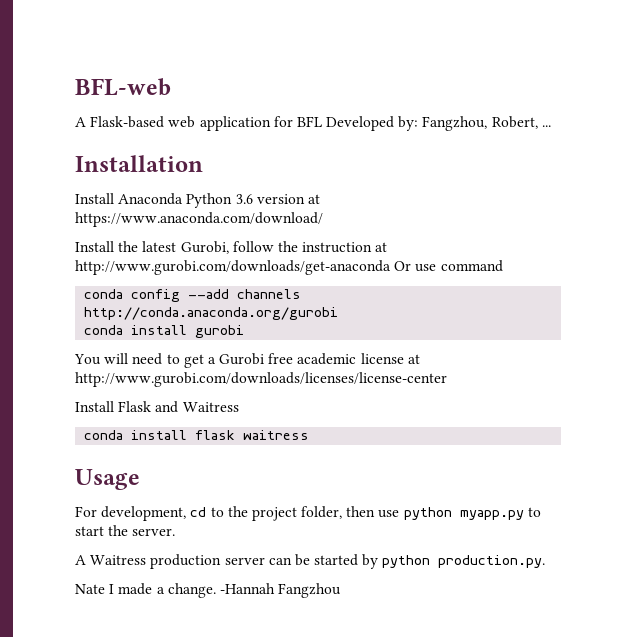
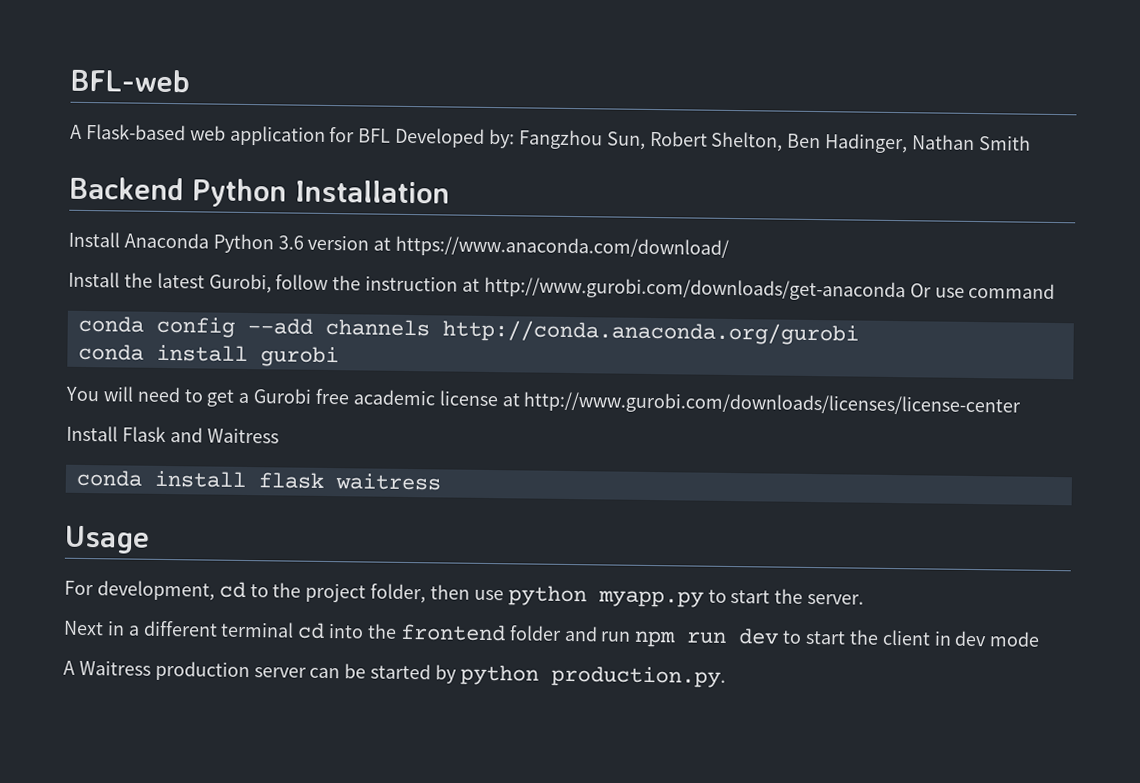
[422,116,551,131] Fangzhou, Robert, ... // -> [518,129,1031,154] [69,176,287,208] Fangzhou Sun, Robert Shelton, Ben Hadinger, Nathan Smith // Backend Python
(176, 532) none -> [63,620,1041,648] // Next in a different terminal cd into the frontend folder and run npm run dev to start the client in dev mode
[75,583,342,598] // Nate I made a change. -Hannah Fangzhou -> (726, 676) none

